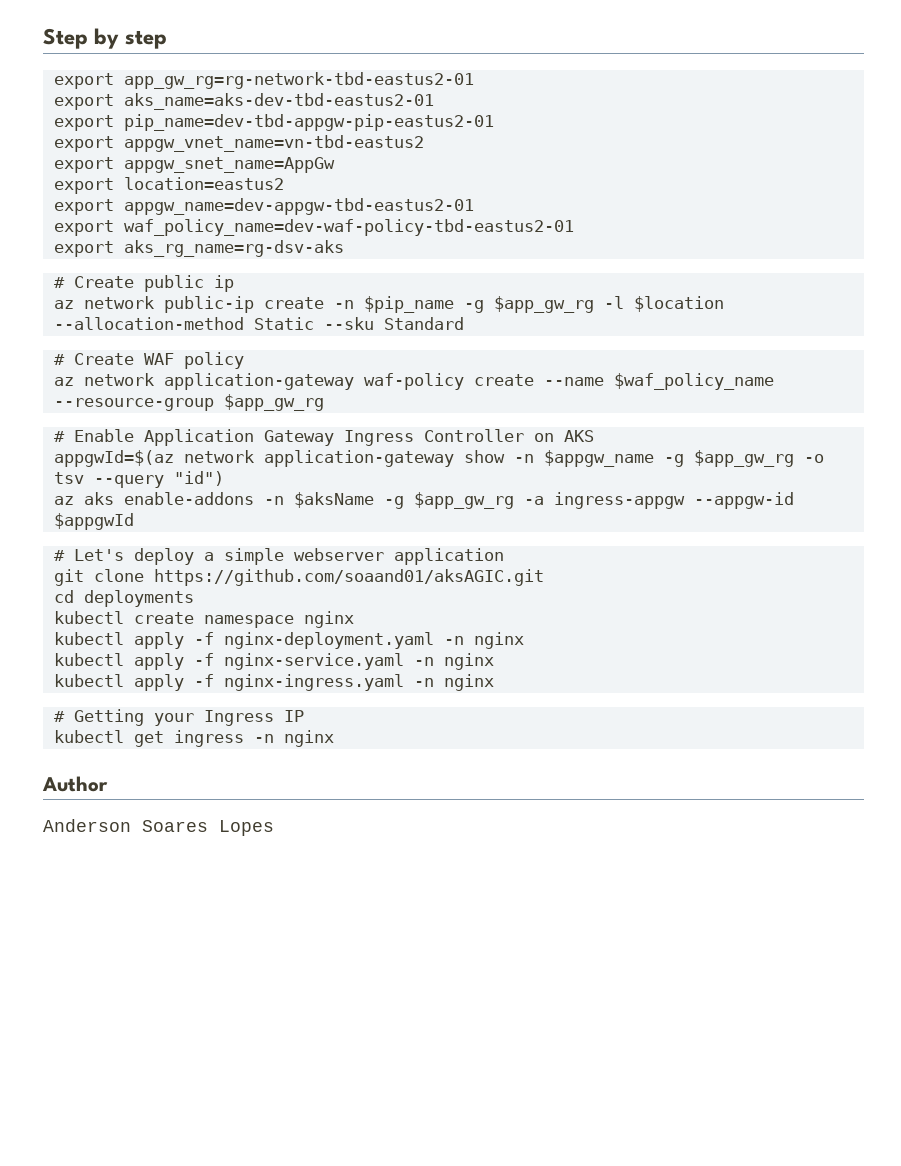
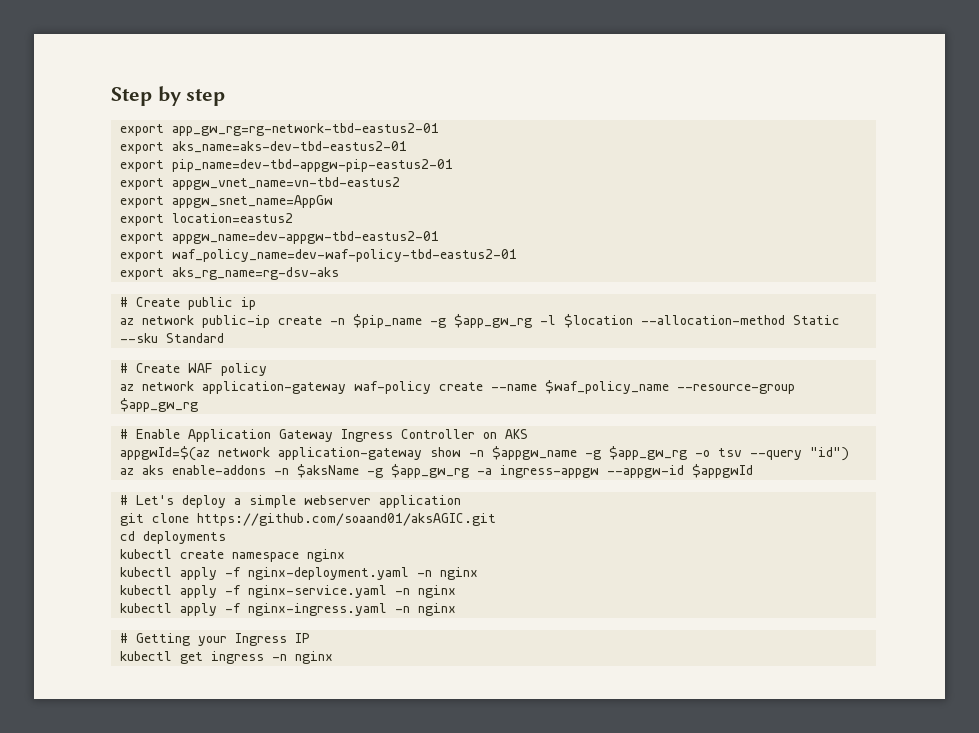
[42,776,108,792] [43,819,274,836] // Author // Anderson Soares Lopes -> (334, 657) none

